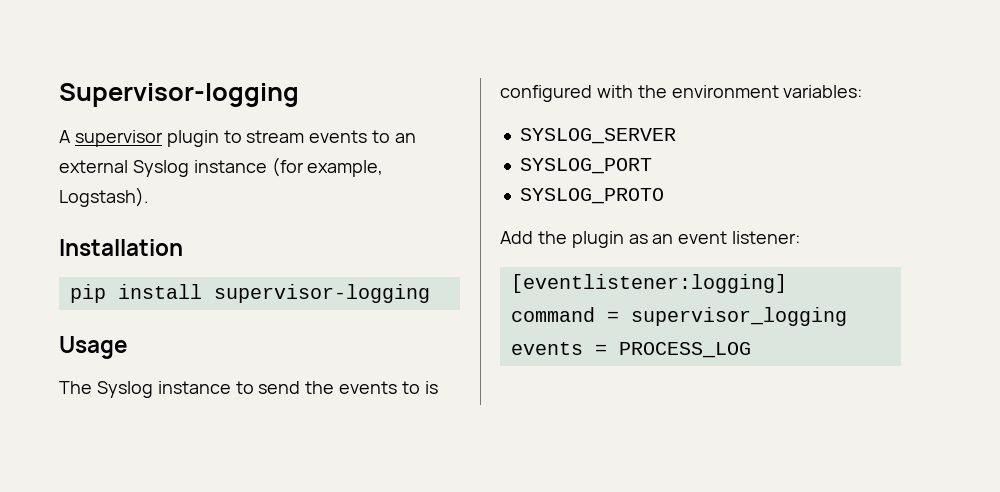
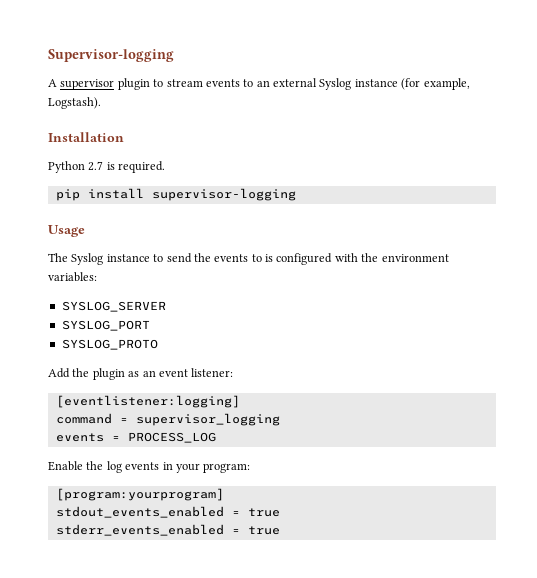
(183, 247) none -> [48,161,166,173] // Python 2.7 is required.
(751, 350) none -> [48,461,251,473] [55,488,224,501] [55,506,280,518] [55,524,280,536] // Enable the log events in your program: // [program:yourprogram] // stdout_events_enabled = true // stderr_events_enabled = true

